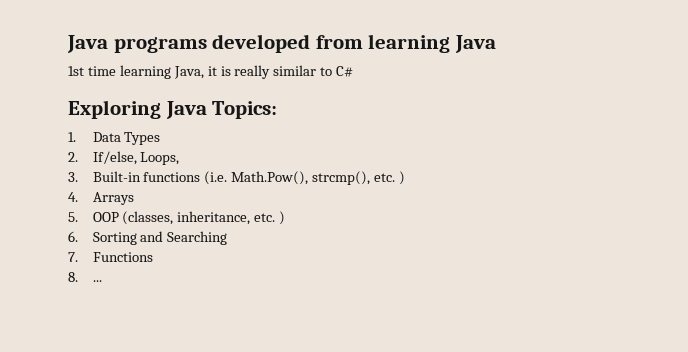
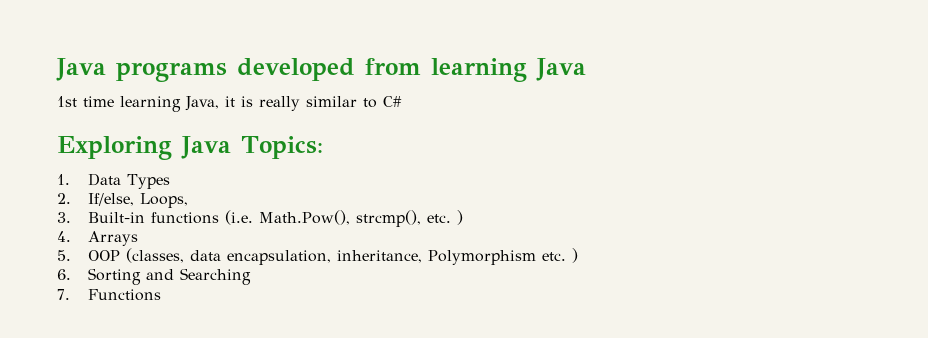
[177,211,251,225] inheritance, -> [190,250,537,265] data encapsulation, inheritance, Polymorphism
[68,272,102,282] // 8. ... -> (162, 295) none

